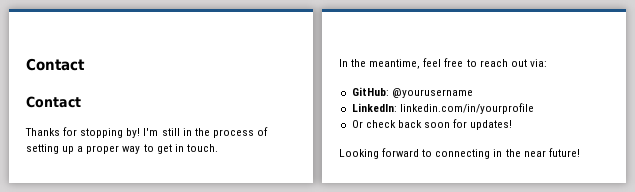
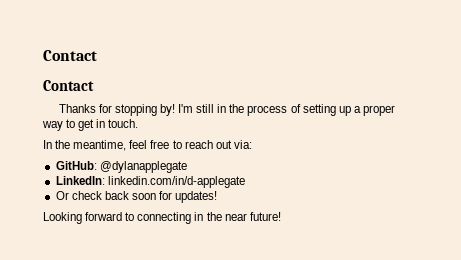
[391,88,473,98] @yourusername -> [99,161,187,173] @dylanapplegate
[399,103,534,114] linkedin.com/in/yourprofile -> [107,176,245,188] linkedin.com/in/d-applegate

